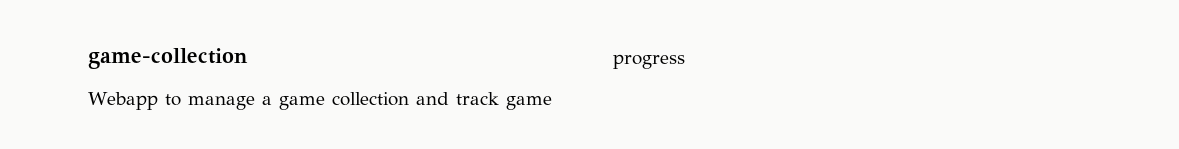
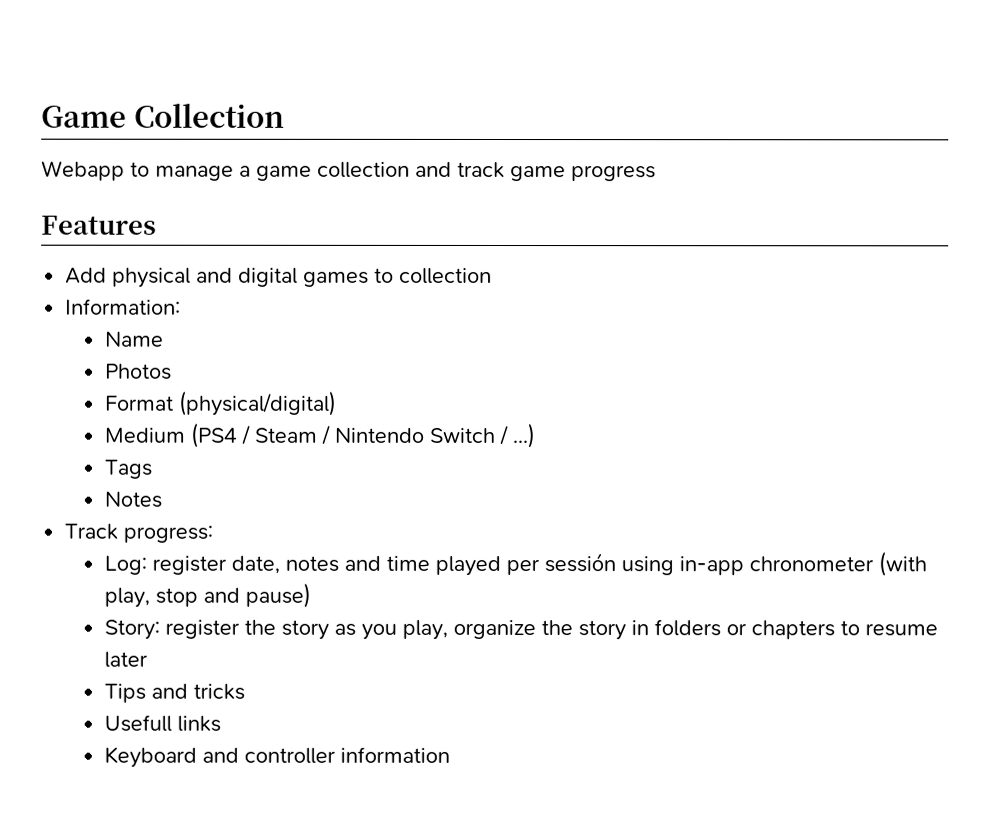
[88,48,248,69] game-collection -> [41,103,285,128] Game Collection
(685, 61) none -> [41,215,157,235] [65,267,493,288] [65,298,182,315] [104,331,164,347] [104,363,172,380] [104,390,337,416] [103,422,535,449] [103,459,152,479] [103,491,162,508] [64,523,214,543] [103,551,927,577] [103,582,311,608] [103,619,938,641] [103,651,148,668] [103,683,245,703] [103,714,221,732] [103,746,450,768] // Features // Add physical and digital games to collection // Information: // Name // Photos // Format (physical/digital) // Medium (PS4 / Steam / Nintendo Switch / ...) // Tags // Notes // Track progress: // Log: register date, notes and time played per sessión using in-app chronometer (with play, stop and pause) // Story: register the story as you play, organize the story in folders or chapters to resume later // Tips and tricks // Usefull links // Keyboard and controller information

